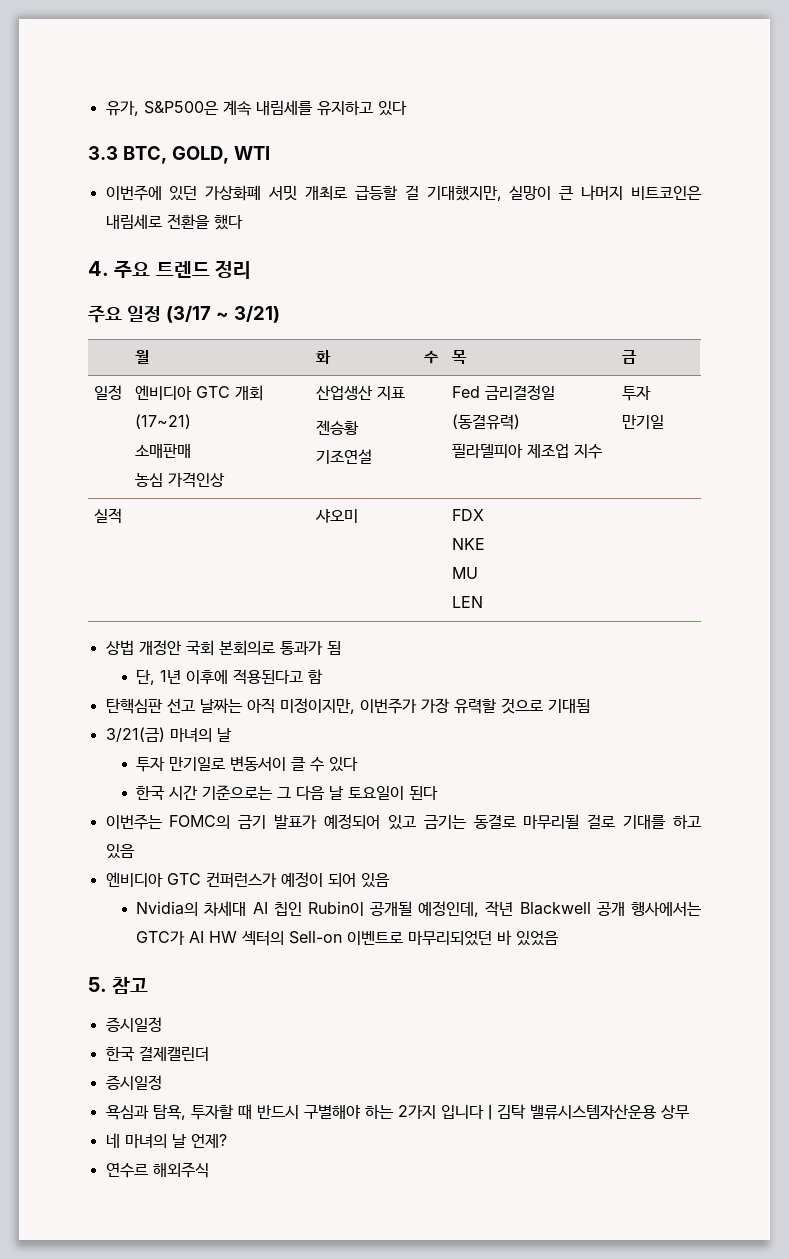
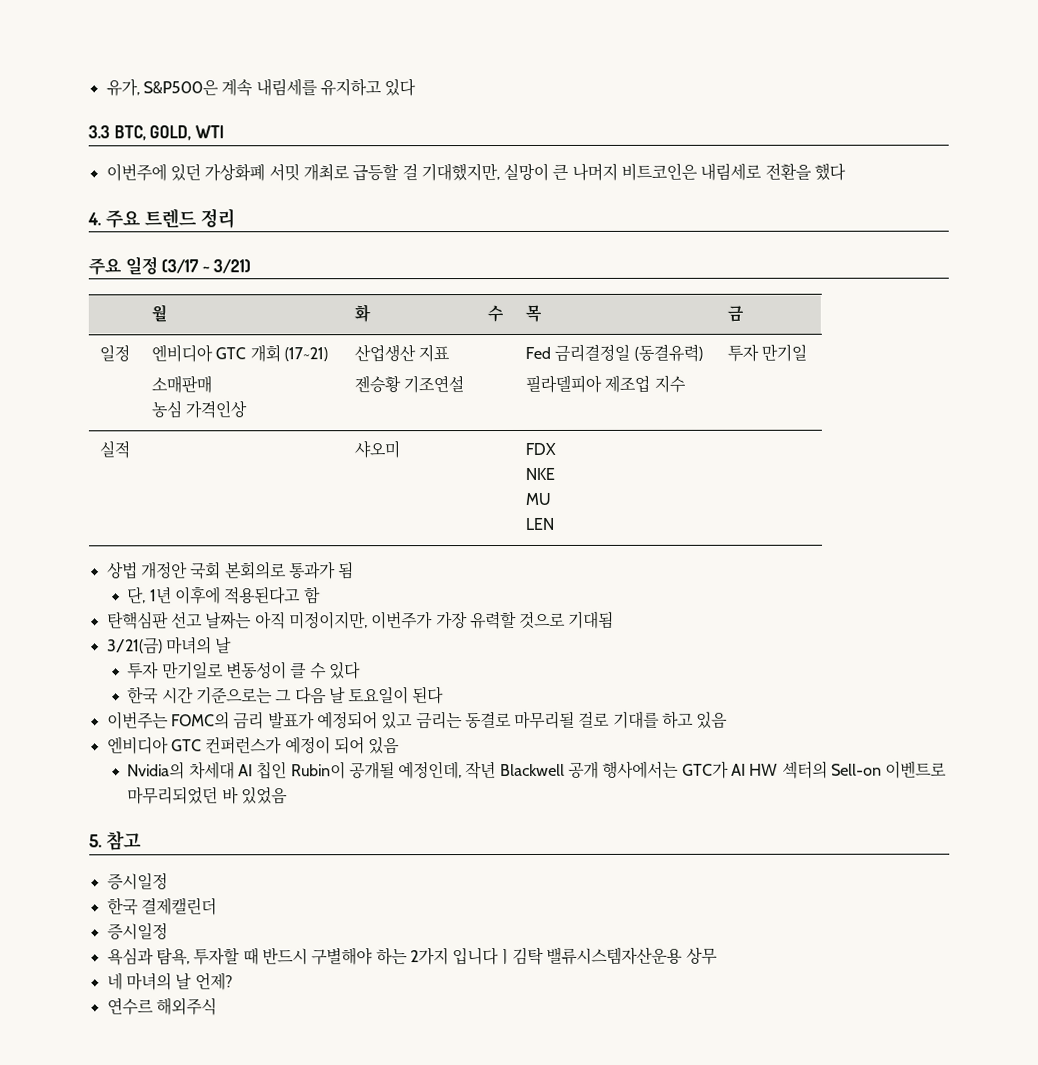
[230,756,287,771] 변동서이 -> [225,661,287,680] 변동성이
[238,815,267,829] 금기 -> [233,711,265,730] 금리
[423,815,467,829] 금기는 -> [415,711,463,730] 금리는

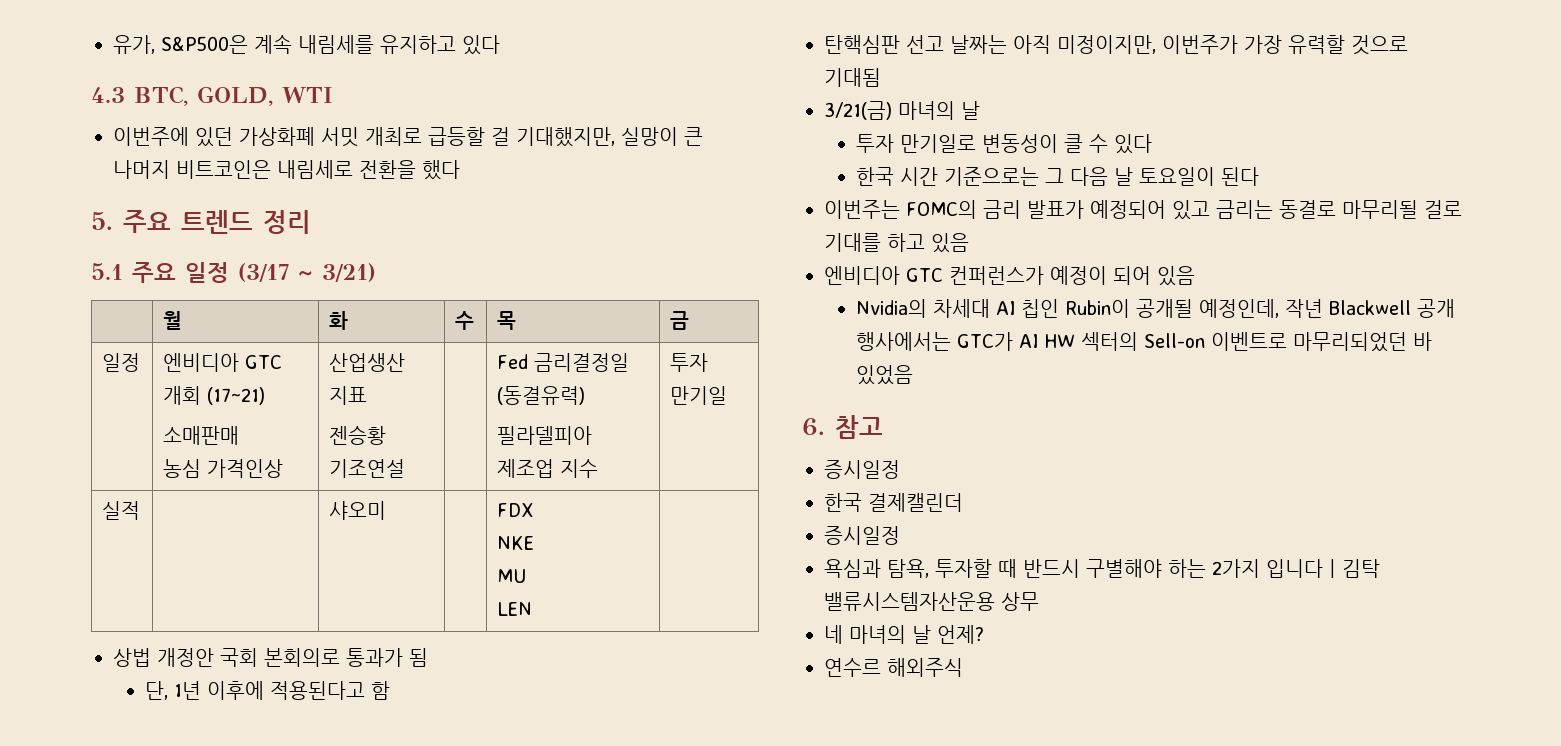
[88,125,110,139] 3.3 -> [91,87,125,103] 4.3
[87,212,101,226] 4. -> [91,212,113,230] 5.
(235, 218) none -> [91,263,123,280] 5.1
[89,834,102,848] 5. -> [802,418,825,436] 6.

